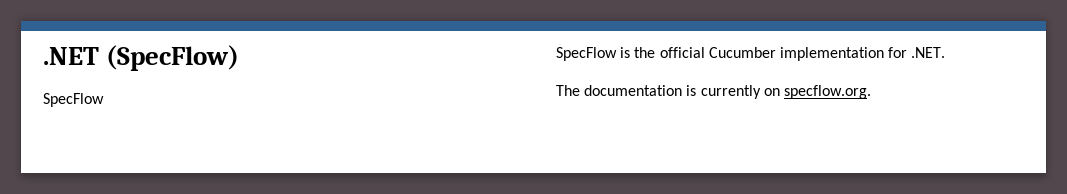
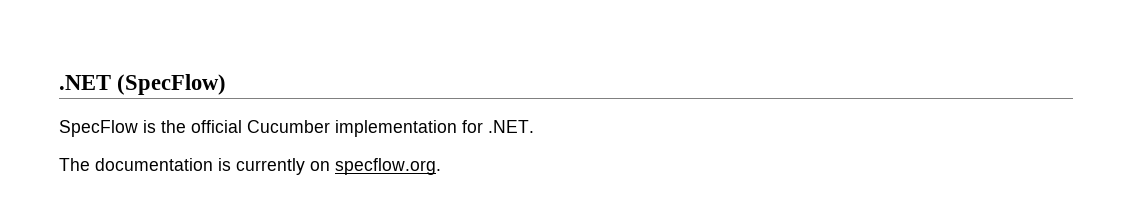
[556,47,617,61] // SpecFlow -> (138, 128) none

